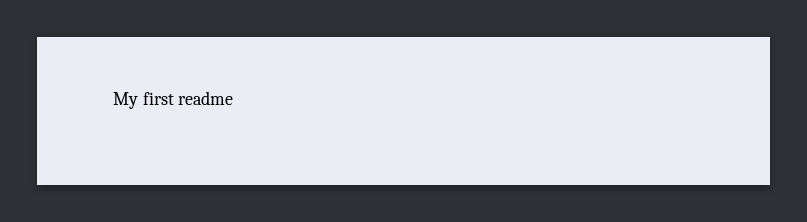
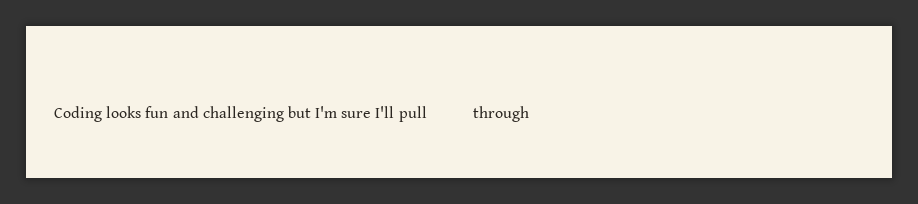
[113,91,234,109] My first readme -> [54,106,529,122] Coding looks fun and challenging but I'm sure I'll pull through

